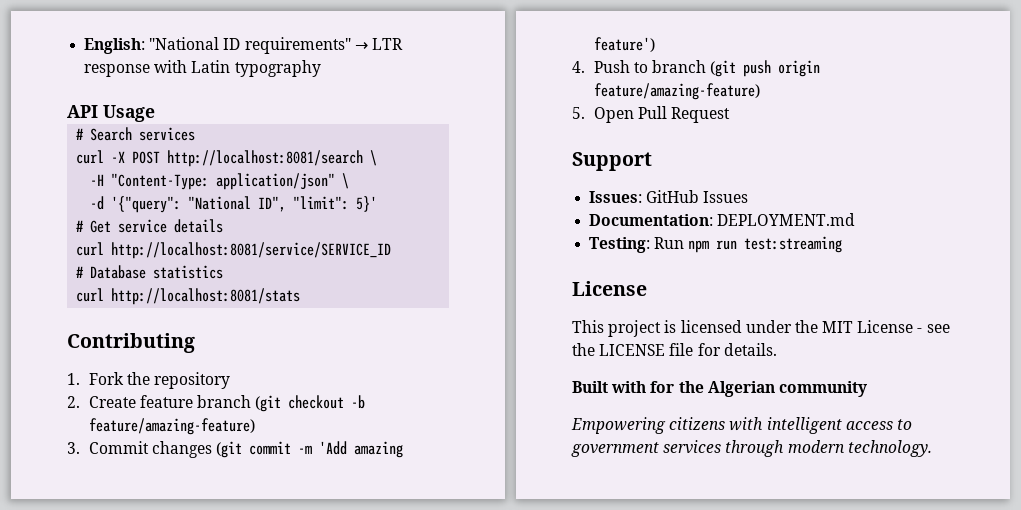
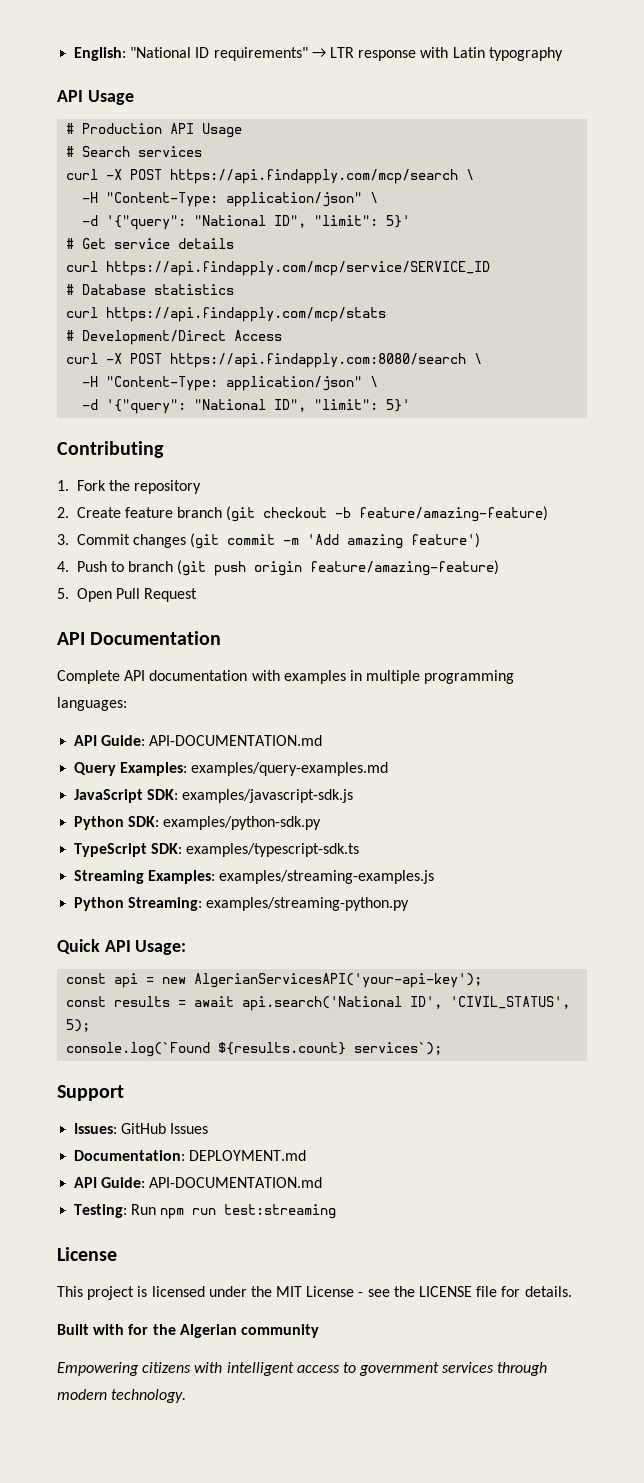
(155, 113) none -> [66,123,243,138] // # Production API Usage
[167,150,364,167] http://localhost:8081/search -> [170,169,459,184] https://api.findapply.com/mcp/search
[111,242,392,259] http://localhost:8081/service/SERVICE_ID -> [106,261,491,276] https://api.findapply.com/mcp/service/SERVICE_ID
[111,288,301,305] http://localhost:8081/stats -> [106,307,387,322] [66,330,283,345] [66,353,483,368] [82,376,379,391] [82,399,411,414] https://api.findapply.com/mcp/stats // # Development/Direct Access // curl -X POST https://api.findapply.com:8080/search \ // -H "Content-Type: application/json" \ // -d '{"query": "National ID", "limit": 5}'
(730, 115) none -> [57,631,222,645] [57,670,515,684] [57,697,127,711] [74,735,323,746] [74,762,389,776] [74,789,354,803] [74,816,322,830] [74,843,360,857] [74,870,435,884] [74,897,410,911] [57,939,187,955] [66,973,483,988] [66,996,571,1011] [66,1019,91,1032] [66,1042,443,1057] // API Documentation // Complete API documentation with examples in multiple programming languages: // API Guide: API-DOCUMENTATION.md // Query Examples: examples/query-examples.md // JavaScript SDK: examples/javascript-sdk.js // Python SDK: examples/python-sdk.py // TypeScript SDK: examples/typescript-sdk.ts // Streaming Examples: examples/streaming-examples.js // Python Streaming: examples/streaming-python.py // Quick API Usage: // const api = new AlgerianServicesAPI('your-api-key'); // const results = await api.search('National ID', 'CIVIL_STATUS', 5); // console.log(`Found ${results.count} services`);
(856, 219) none -> [74,1177,323,1188] // API Guide: API-DOCUMENTATION.md

